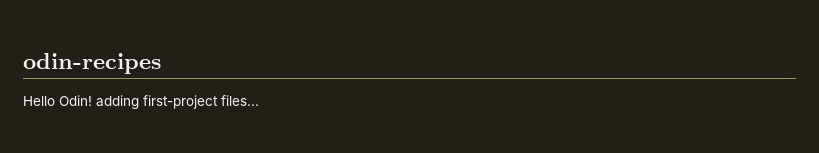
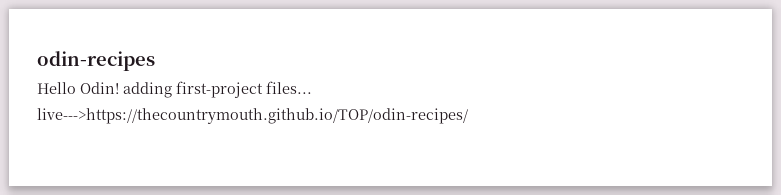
(259, 100) none -> [37,108,468,124] // live--->https://thecountrymouth.github.io/TOP/odin-recipes/

